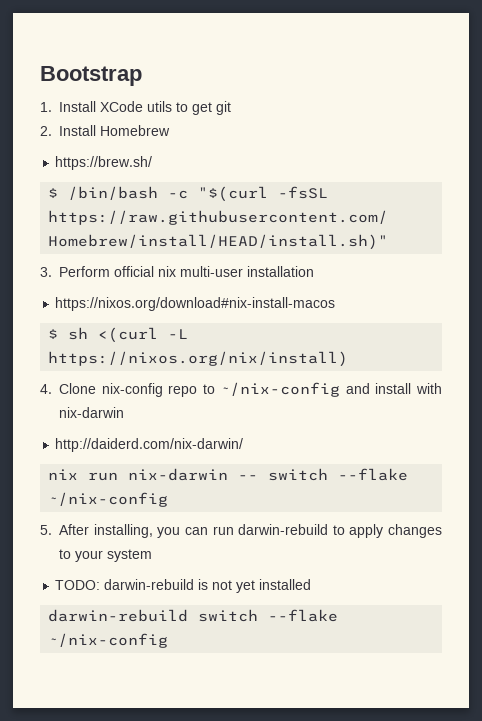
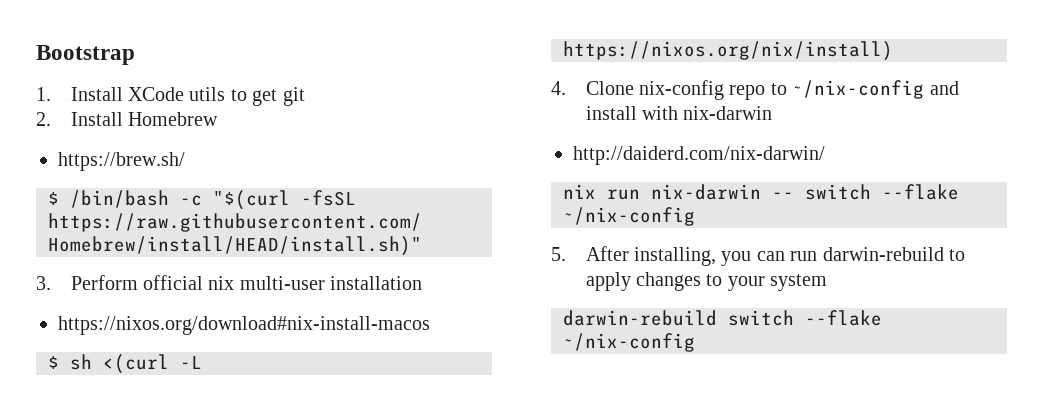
[55,579,312,593] // TODO: darwin-rebuild is not yet installed -> (828, 282) none

